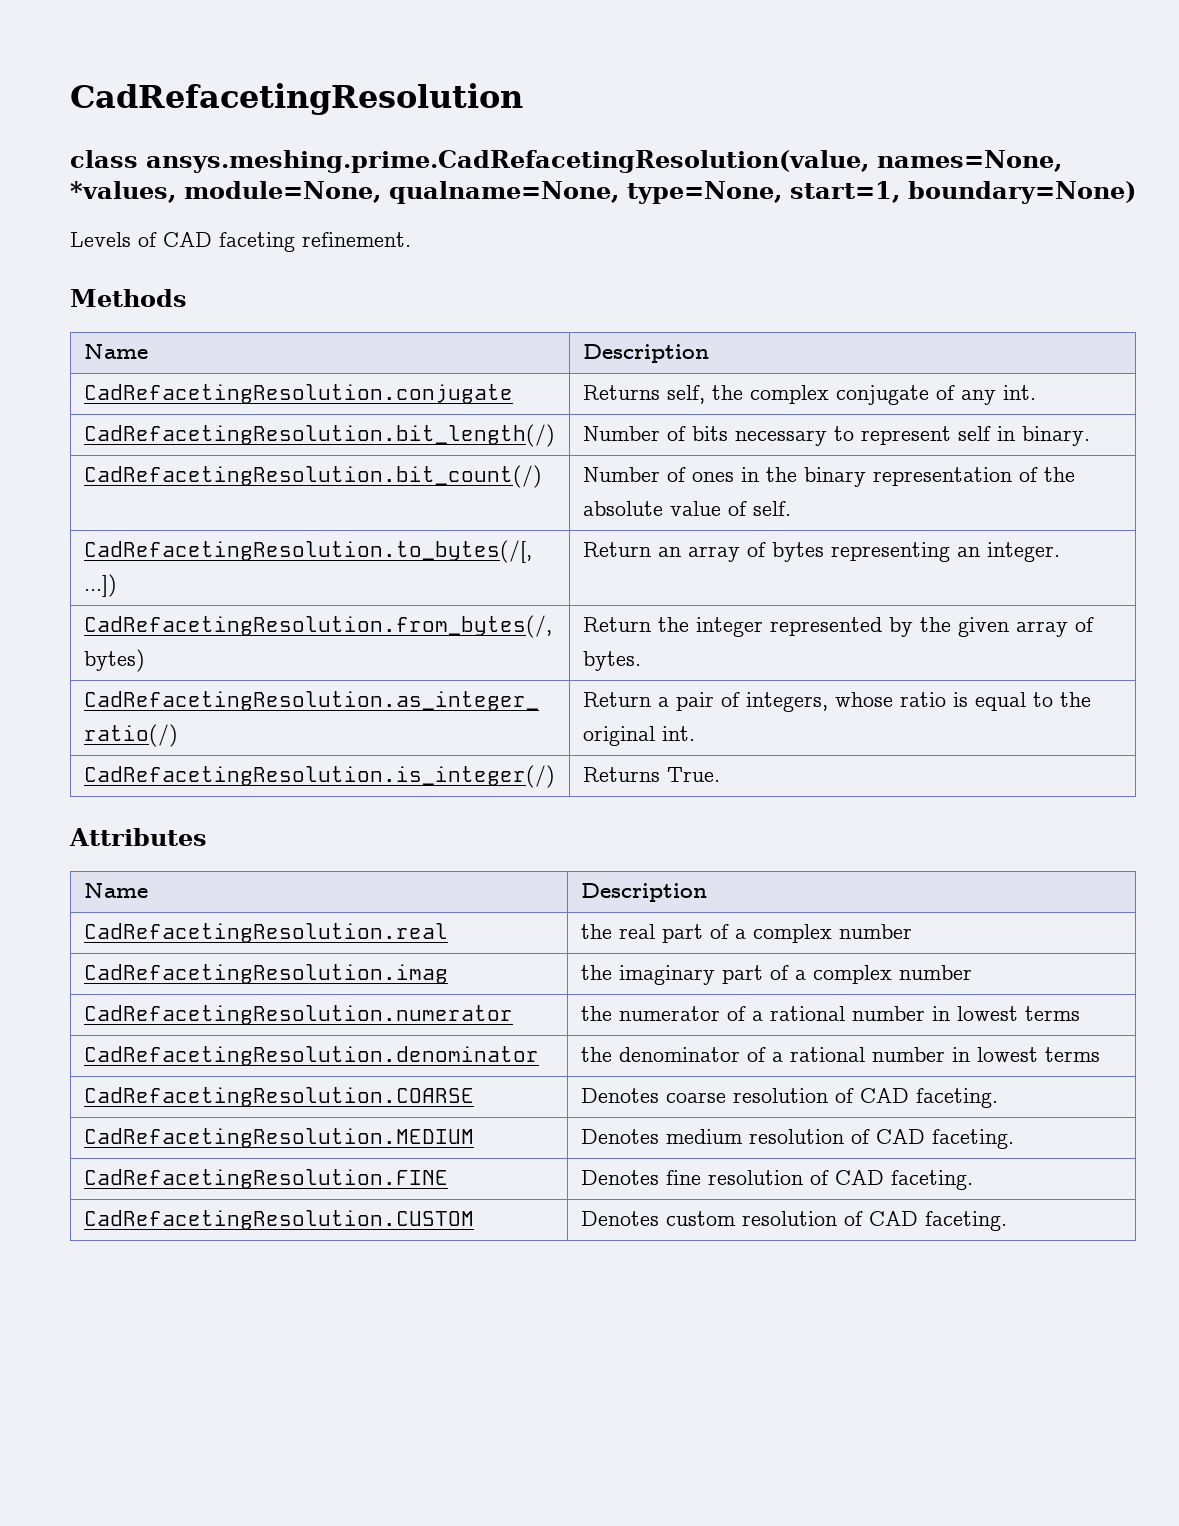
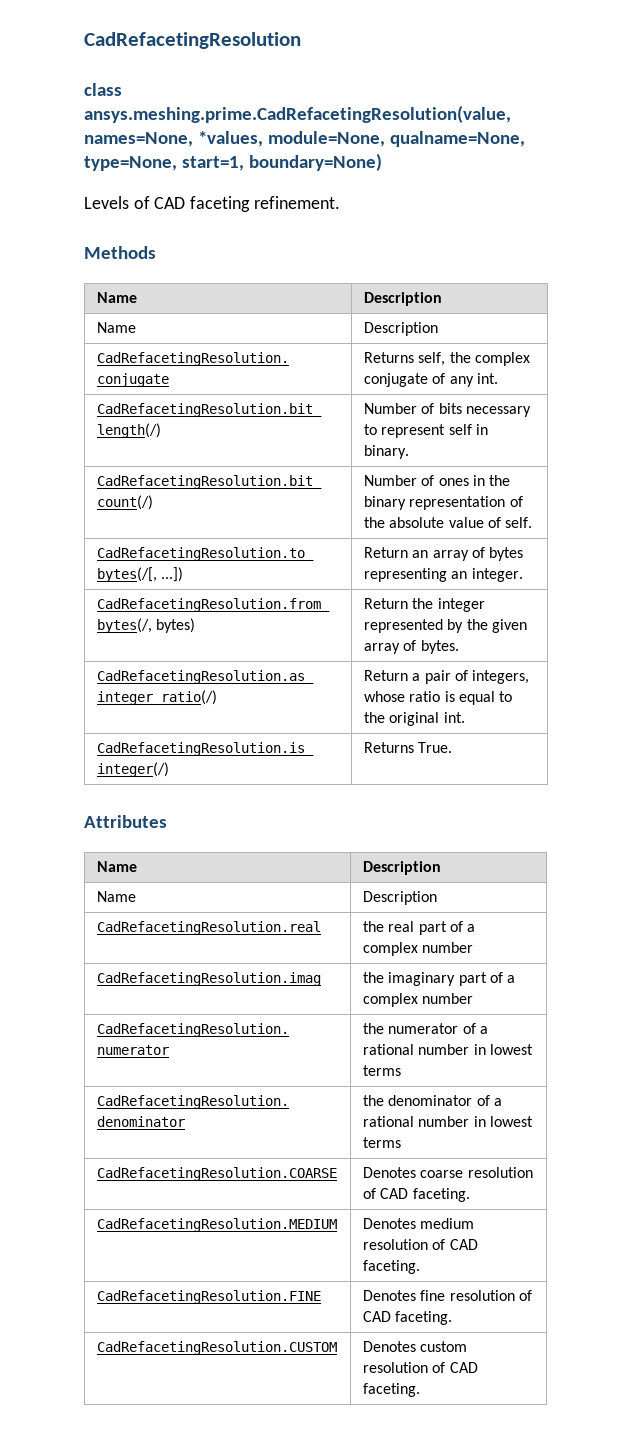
(709, 353) none -> [96,322,136,333] [363,322,438,336] // Name | Description
(707, 892) none -> [96,891,136,902] [362,891,437,905] // Name | Description

